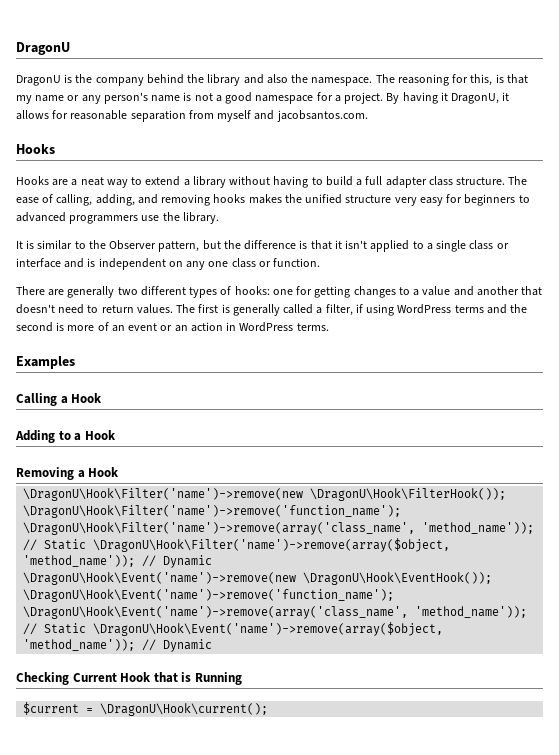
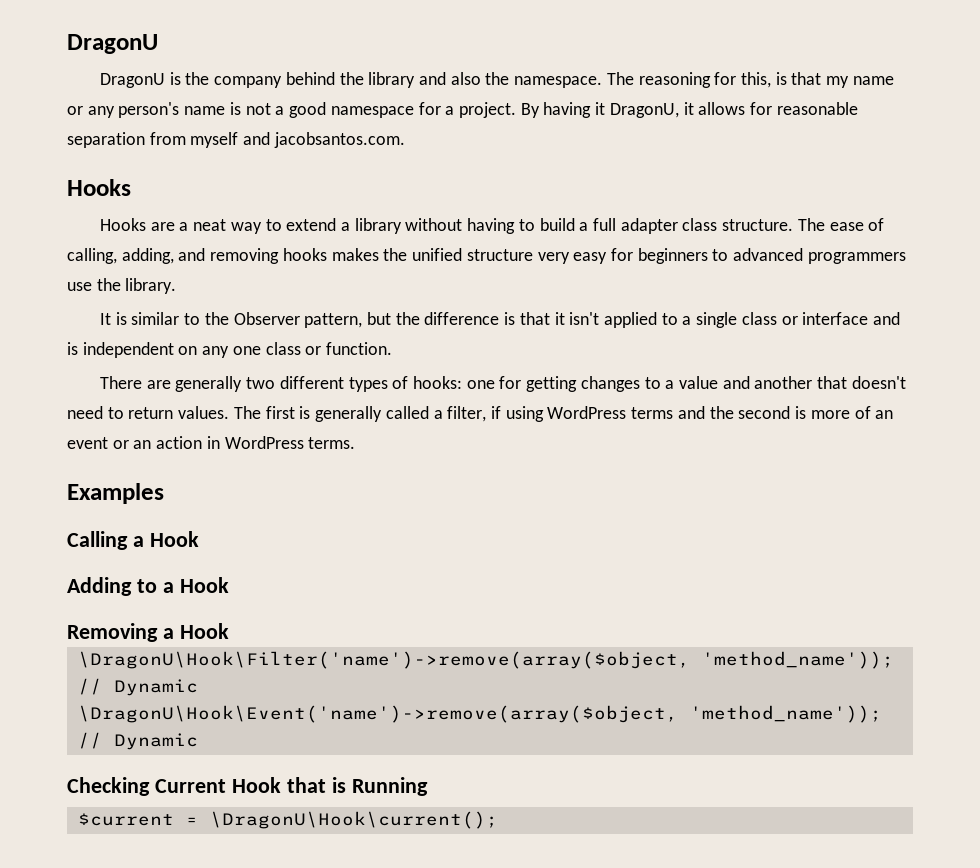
[23,488,507,501] [23,505,402,518] [23,522,535,535] [23,538,451,552] [23,555,213,568] [23,572,493,585] [23,589,395,602] [23,606,528,619] [23,623,87,635] \DragonU\Hook\Filter('name')->remove(new \DragonU\Hook\FilterHook()); \DragonU\Hook\Filter('name')->remove('function_name'); \DragonU\Hook\Filter('name')->remove(array('class_name', 'method_name')); // Static \DragonU\Hook\Filter('name')->remove(array($object, 'method_name')); // Dynamic // \DragonU\Hook\Event('name')->remove(new \DragonU\Hook\EventHook()); \DragonU\Hook\Event('name')->remove('function_name'); \DragonU\Hook\Event('name')->remove(array('class_name', 'method_name')); // Static -> [77,651,894,669] [77,678,198,696] \DragonU\Hook\Filter('name')->remove(array($object, 'method_name')); // Dynamic //

